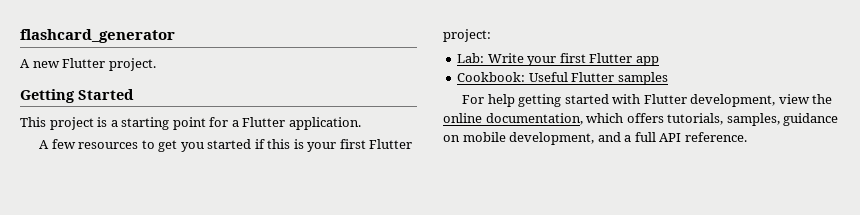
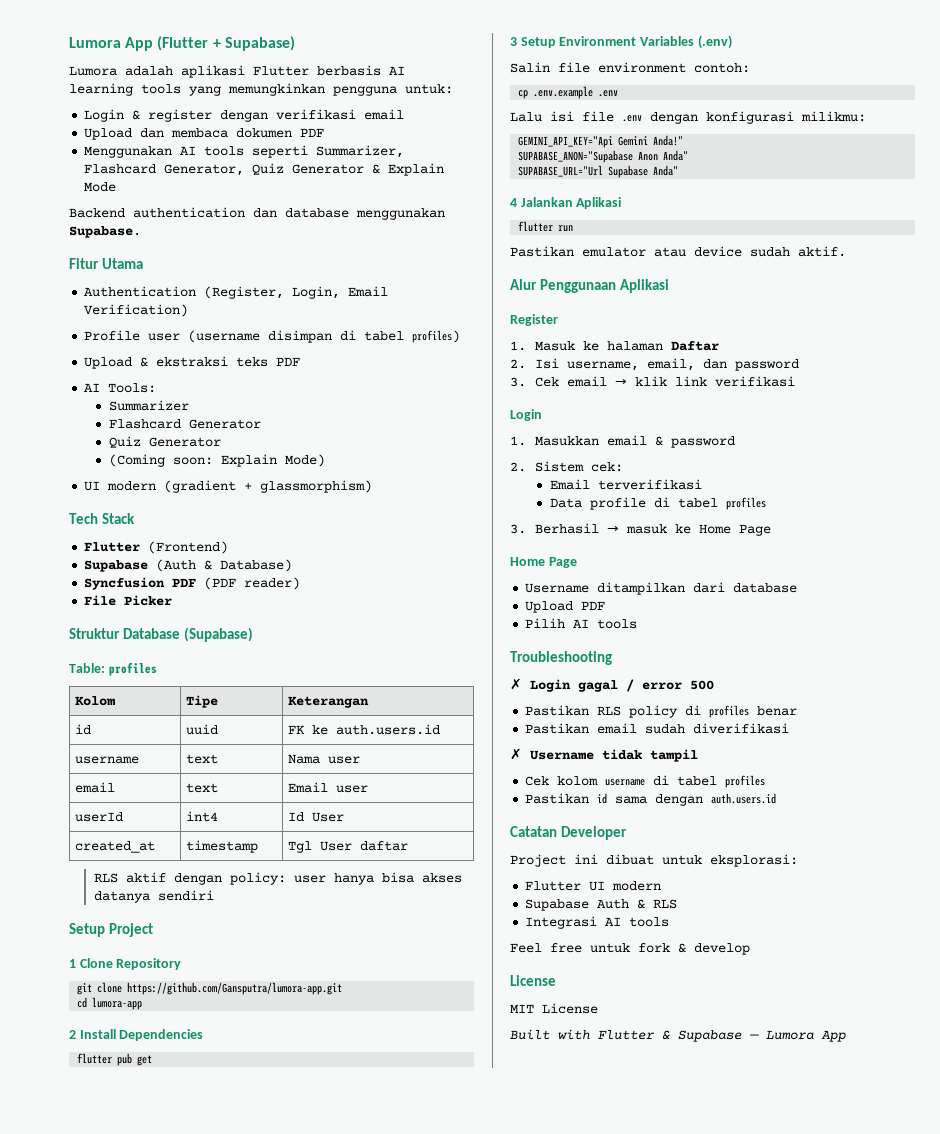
[20,29,175,43] [20,58,156,71] [20,89,134,103] [20,117,361,130] [39,139,413,152] [443,29,491,42] [457,53,659,66] [457,72,668,85] [462,94,833,107] [443,113,839,126] [443,132,747,145] flashcard_generator // A new Flutter project. // Getting Started // This project is a starting point for a Flutter application. // A few resources to get you started if this is your first Flutter project: // Lab: Write your first Flutter app // Cookbook: Useful Flutter samples // For help getting started with Flutter development, view the online documentation, which offers tutorials, samples, guidance on mobile development, and a full API reference. -> [69,36,295,51] [69,65,405,78] [69,83,453,96] [84,109,405,122] [84,128,325,140] [84,145,405,158] [84,163,445,176] [84,182,117,192] [69,207,445,220] [69,226,141,238] [69,258,143,269] [84,286,389,299] [84,304,189,317] [84,330,461,343] [84,356,301,369] [84,383,157,393] [109,400,190,411] [109,419,262,429] [109,436,222,448] [109,454,326,467] [84,480,373,493] [69,513,135,524] [84,541,229,554] [84,559,293,572] [84,577,301,590] [84,595,173,606] [69,627,253,642] [69,662,157,676] [75,696,116,706] [186,695,219,708] [288,696,370,708] [75,724,92,735] [186,724,219,735] [288,724,441,735] [75,756,140,764] [186,754,219,764] [288,754,361,764] [75,782,116,793] [186,783,219,793] [288,782,369,793] [75,812,124,822] [186,811,219,822] [288,812,345,822] [75,841,156,853] [186,840,259,853] [288,841,409,853] [93,872,462,885] [93,890,214,903] [69,923,153,937] [69,958,182,970] [77,982,343,995] [77,997,143,1010] [69,1029,204,1041] [77,1053,153,1066] [510,35,732,49] [510,62,750,73] [518,86,619,99] [510,111,866,124] [518,135,684,148] [518,150,689,163] [518,165,679,178] [510,197,622,209] [518,221,574,232] [510,246,846,257] [510,279,669,293] [510,314,558,326] [510,341,719,351] [510,358,799,371] [510,376,795,387] [510,409,542,421] [510,435,735,448] [510,461,623,472] [550,479,703,490] [550,497,767,510] [510,523,771,536] [510,557,577,568] [525,582,798,595] [525,601,606,613] [525,618,638,629] [510,651,612,665] [510,678,714,692] [525,705,798,718] [525,723,790,734] [510,748,698,762] [525,775,766,788] [525,793,777,806] [510,826,627,840] [510,854,798,867] [525,881,662,891] [525,899,678,911] [525,916,670,929] [510,943,750,955] [510,975,556,986] [510,1003,598,1014] [510,1029,846,1042] Lumora App (Flutter + Supabase) // Lumora adalah aplikasi Flutter berbasis AI learning tools yang memungkinkan pengguna untuk: // Login & register dengan verifikasi email // Upload dan membaca dokumen PDF // Menggunakan AI tools seperti Summarizer, Flashcard Generator, Quiz Generator & Explain Mode // Backend authentication dan database menggunakan Supabase. // Fitur Utama // Authentication (Register, Login, Email Verification) // Profile user (username disimpan di tabel profiles) // Upload & ekstraksi teks PDF // AI Tools: // Summarizer // Flashcard Generator // Quiz Generator // (Coming soon: Explain Mode) // UI modern (gradient + glassmorphism) // Tech Stack // Flutter (Frontend) // Supabase (Auth & Database) // Syncfusion PDF (PDF reader) // File Picker // Struktur Database (Supabase) // Table: profiles // Kolom | Tipe | Keterangan // id | uuid | FK ke auth.users.id // username | text | Nama user // email | text | Email user // userId | int4 | Id User // created_at | timestamp | Tgl User daftar // RLS aktif dengan policy: user hanya bisa akses datanya sendiri // Setup Project // 1 Clone Repository // git clone https://github.com/Gansputra/lumora-app.git // cd lumora-app // 2 Install Dependencies // flutter pub get // 3 Setup Environment Variables (.env) // Salin file environment contoh: // cp .env.example .env // Lalu isi file .env dengan konfigurasi milikmu: // GEMINI_API_KEY="Api Gemini Anda!" // SUPABASE_ANON="Supabase Anon Anda" // SUPABASE_URL="Url Supabase Anda" // 4 Jalankan Aplikasi // flutter run // Pastikan emulator atau device sudah aktif. // Alur Penggunaan Aplikasi // Register // 1. Masuk ke halaman Daftar // 2. Isi username, email, dan password // 3. Cek email → klik link verifikasi // Login // 1. Masukkan email & password // 2. Sistem cek: // Email terverifikasi // Data profile di tabel profiles // 3. Berhasil → masuk ke Home Page // Home Page // Username ditampilkan dari database // Upload PDF // Pilih AI tools // Troubleshooting // ✗ Login gagal / error 500 // Pastikan RLS policy di profiles benar // Pastikan email sudah diverifikasi // ✗ Username tidak tampil // Cek kolom username di tabel profiles // Pastikan id sama dengan auth.users.id // Catatan Developer // Project ini dibuat untuk eksplorasi: // Flutter UI modern // Supabase Auth & RLS // Integrasi AI tools // Feel free untuk fork & develop // License // MIT License // Built with Flutter & Supabase — Lumora App

